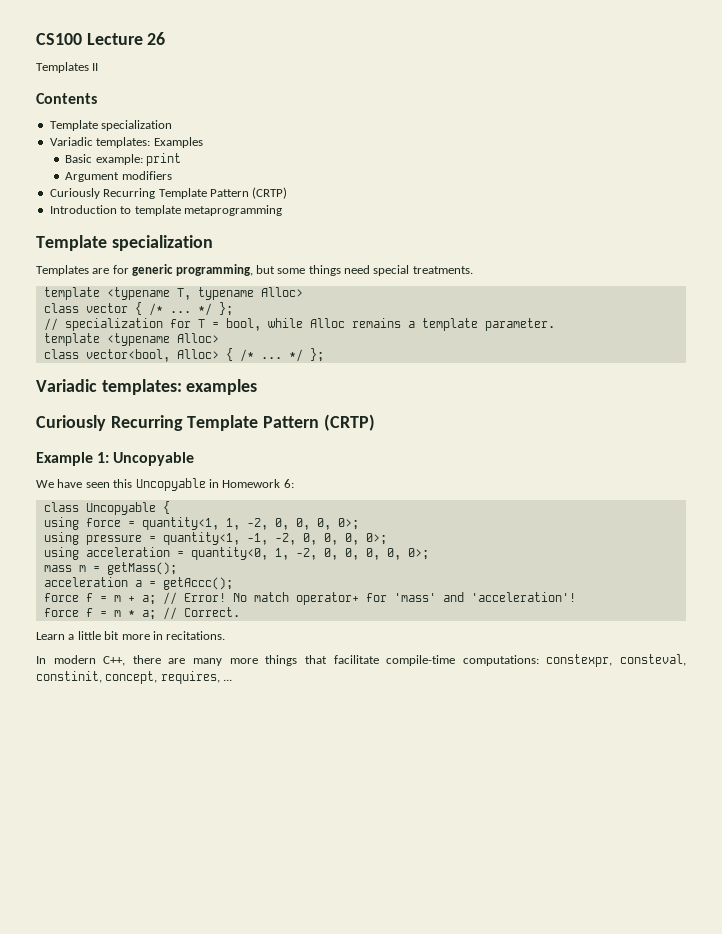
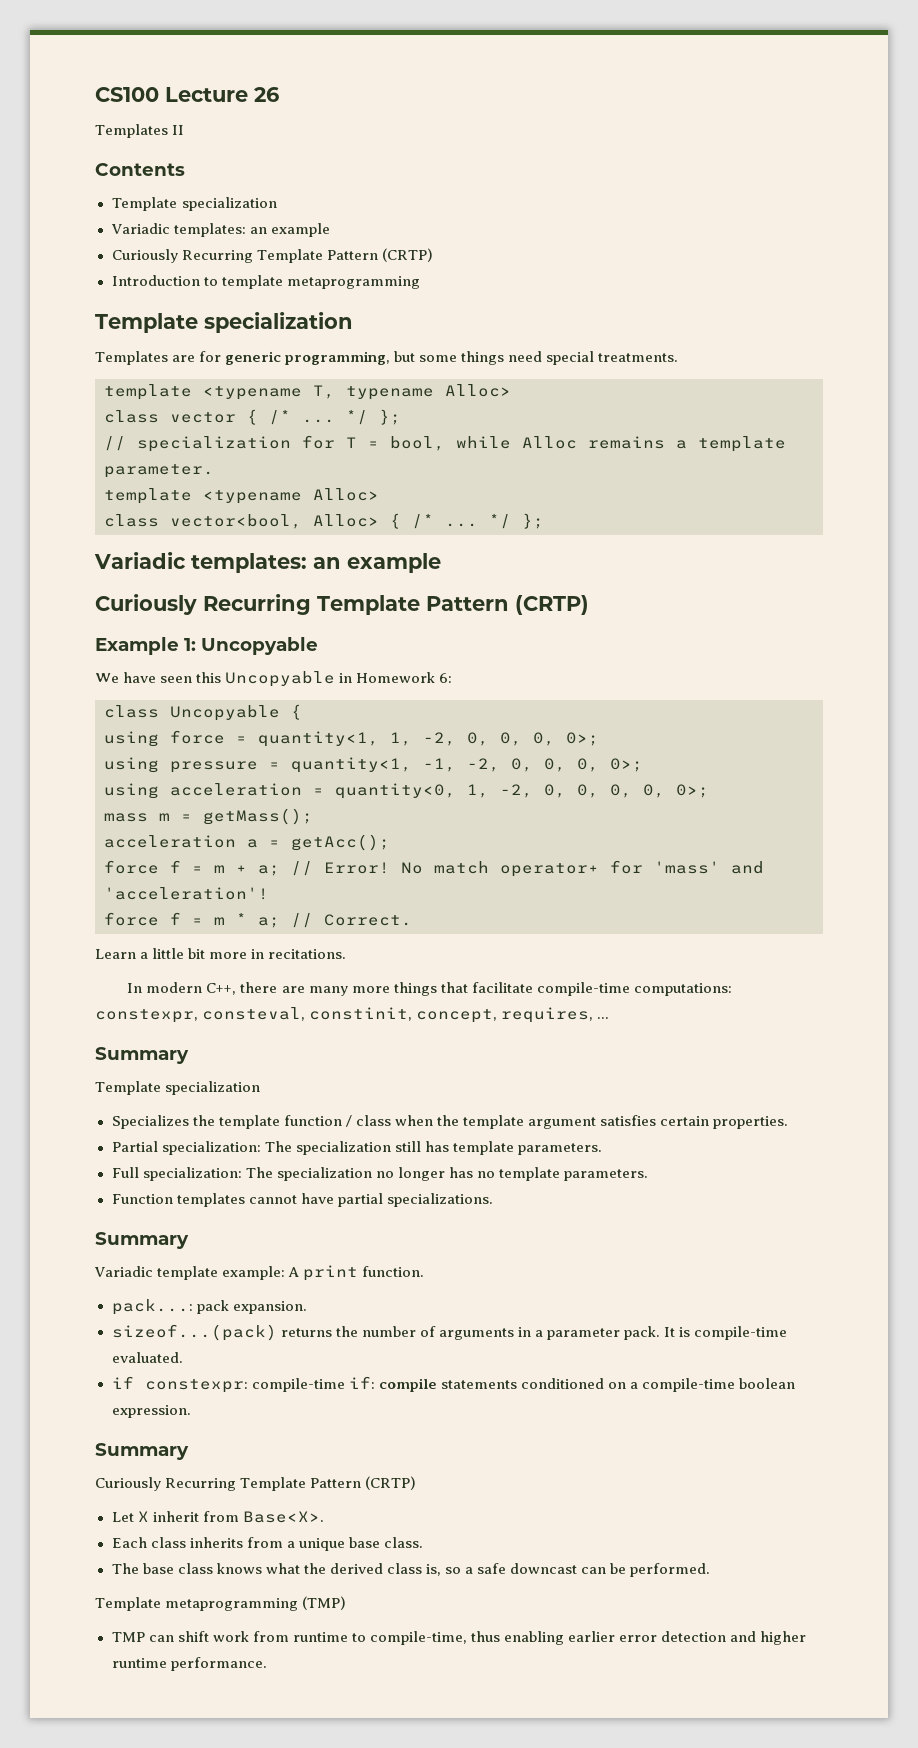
[153,137,203,148] [65,153,182,166] [65,171,172,182] Examples // Basic example: print // Argument modifiers -> [249,223,330,237] an example
[186,379,258,395] examples -> [313,553,441,573] an example
[162,577,233,590] getAccc(); -> [291,834,390,851] getAcc();
(233, 680) none -> [95,1047,189,1064] [95,1081,261,1095] [111,1115,789,1129] [111,1141,602,1155] [111,1167,648,1181] [111,1193,493,1207] [95,1232,189,1249] [94,1265,425,1281] [111,1299,307,1315] [111,1324,788,1341] [111,1352,183,1363] [111,1376,795,1393] [111,1405,191,1418] [95,1443,189,1460] [95,1476,417,1491] [111,1511,324,1523] [111,1537,423,1551] [111,1563,711,1577] [95,1596,347,1611] [111,1631,807,1645] [111,1657,267,1671] // Summary // Template specialization // Specializes the template function / class when the template argument satisfies certain properties. // Partial specialization: The specialization still has template parameters. // Full specialization: The specialization no longer has no template parameters. // Function templates cannot have partial specializations. // Summary // Variadic template example: A print function. // pack...: pack expansion. // sizeof...(pack) returns the number of arguments in a parameter pack. It is compile-time evaluated. // if constexpr: compile-time if: compile statements conditioned on a compile-time boolean expression. // Summary // Curiously Recurring Template Pattern (CRTP) // Let X inherit from Base<X>. // Each class inherits from a unique base class. // The base class knows what the derived class is, so a safe downcast can be performed. // Template metaprogramming (TMP) // TMP can shift work from runtime to compile-time, thus enabling earlier error detection and higher runtime performance.

